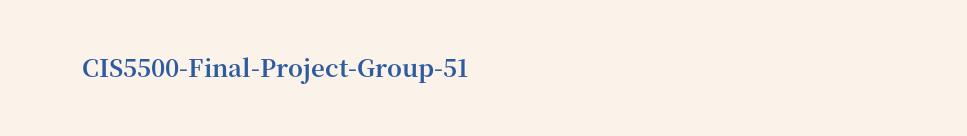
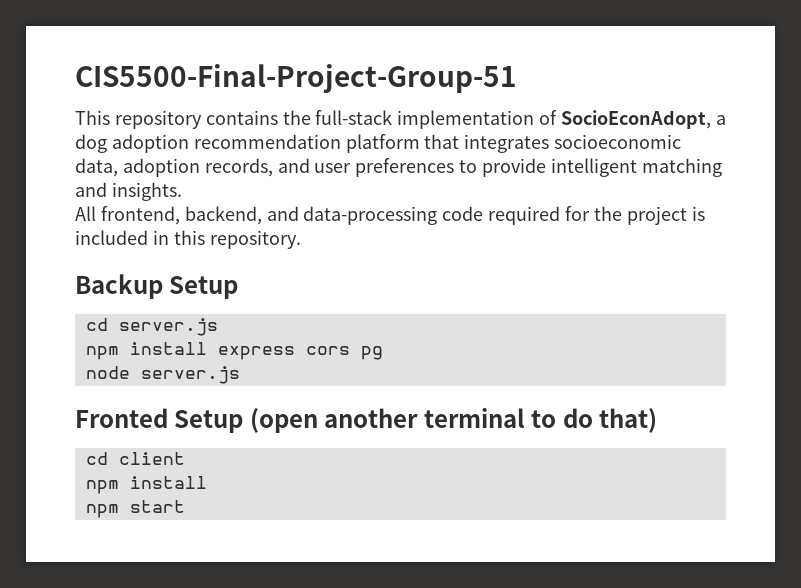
(468, 70) none -> [75,110,726,129] [75,134,682,153] [75,158,722,177] [75,182,182,201] [75,206,705,225] [75,230,301,249] [75,274,239,299] [85,318,218,336] [85,342,383,360] [85,366,240,384] [75,408,658,433] [85,452,185,465] [85,476,207,494] [85,500,185,518] // This repository contains the full-stack implementation of SocioEconAdopt, a dog adoption recommendation platform that integrates socioeconomic data, adoption records, and user preferences to provide intelligent matching and insights. // All frontend, backend, and data-processing code required for the project is included in this repository. // Backup Setup // cd server.js // npm install express cors pg // node server.js // Fronted Setup (open another terminal to do that) // cd client // npm install // npm start

